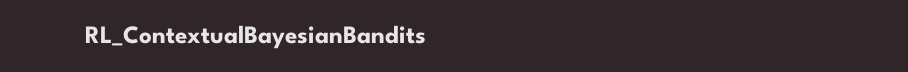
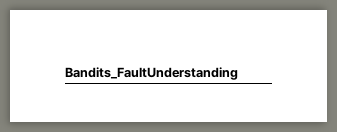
[85,25,426,49] RL_ContextualBayesianBandits -> [65,67,238,80] Bandits_FaultUnderstanding

